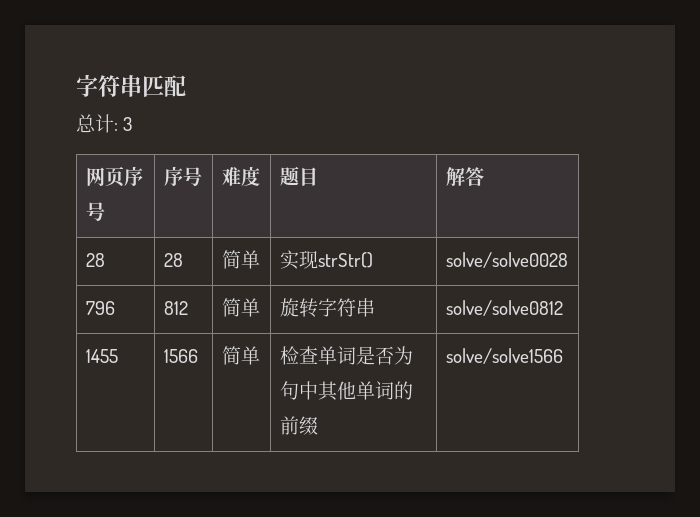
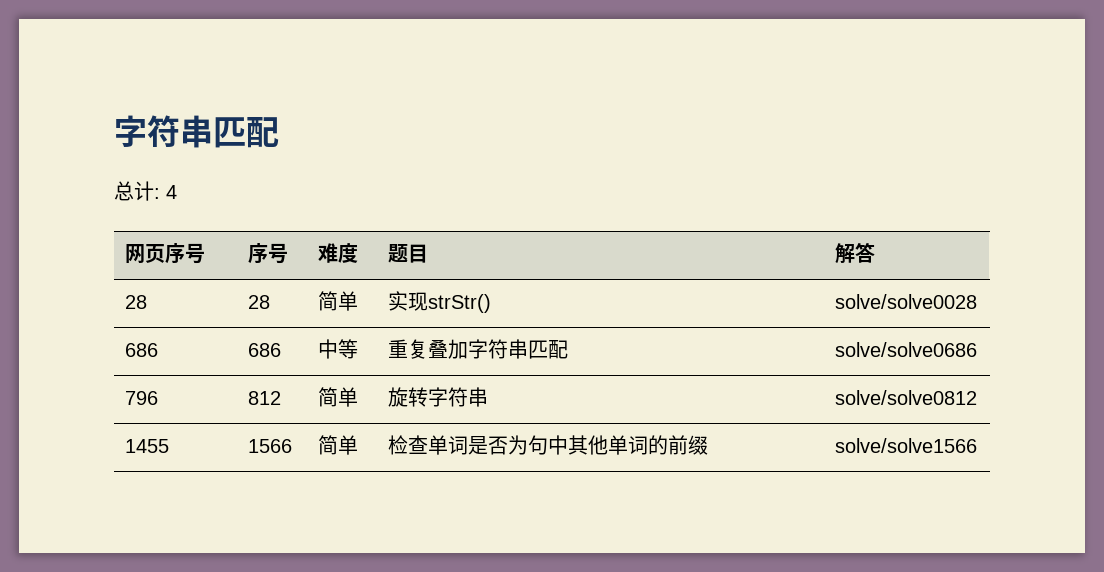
[123,117,133,131] 3 -> [166,185,177,199] 4
(568, 260) none -> [124,343,158,357] [247,343,281,357] [317,339,358,359] [387,339,568,359] [834,342,977,357] // 686 | 686 | 中等 | 重复叠加字符串匹配 | solve/solve0686

